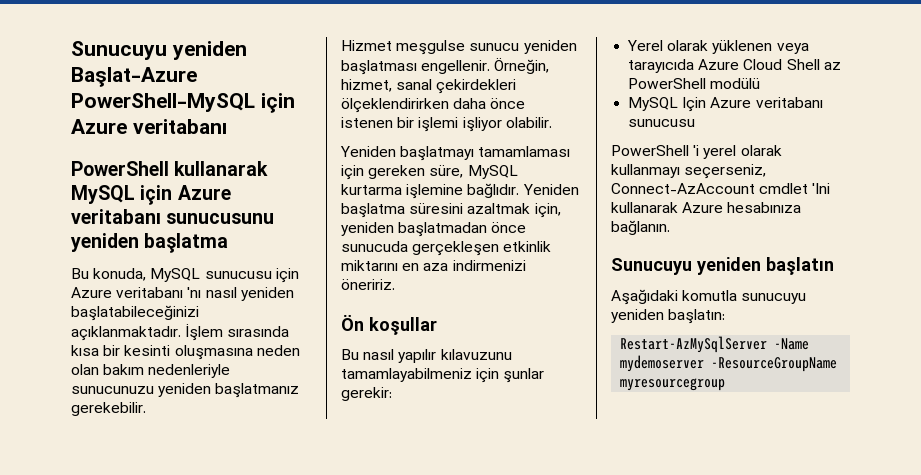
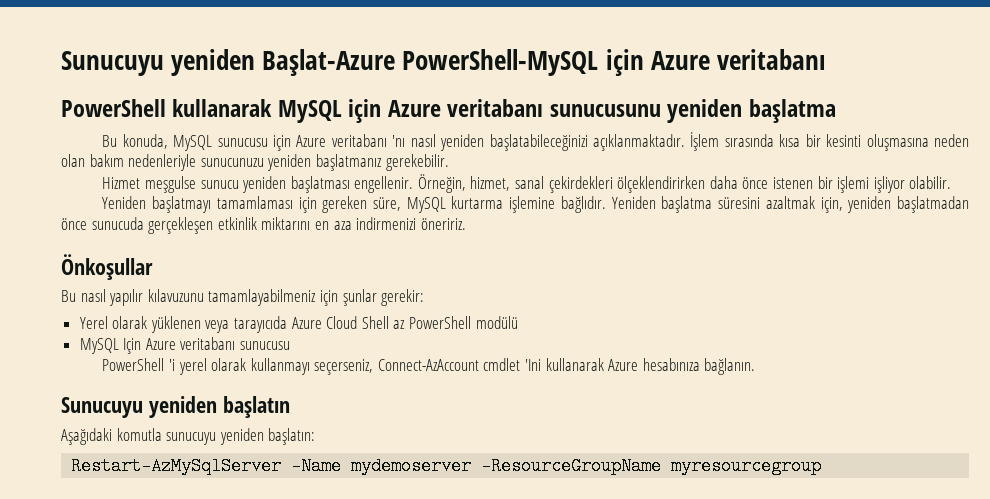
[341,314,437,335] Ön koşullar -> [61,254,153,280] Önkoşullar

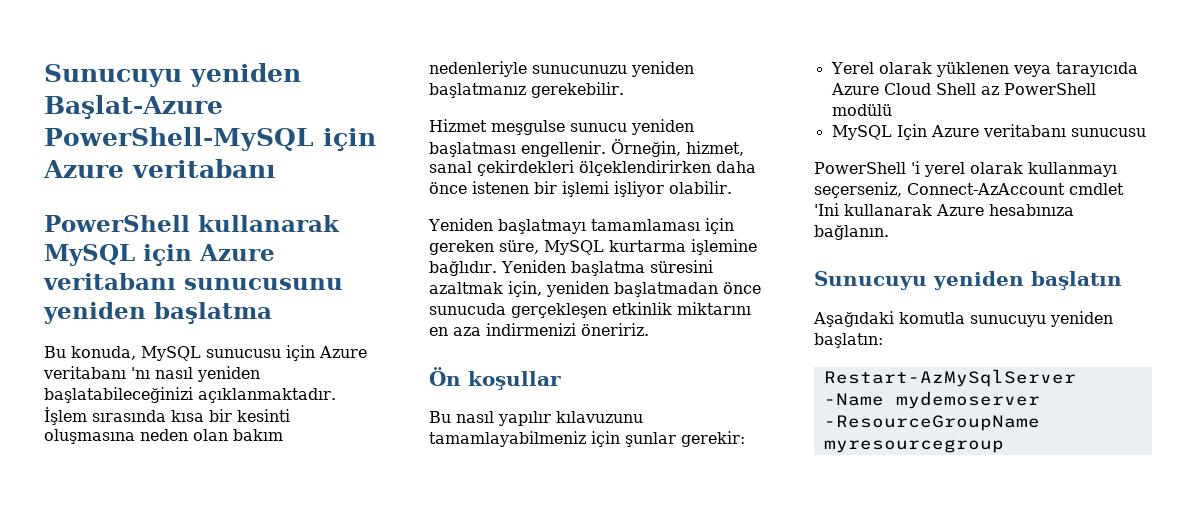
[61,254,153,280] Önkoşullar -> [429,367,561,390] Ön koşullar

